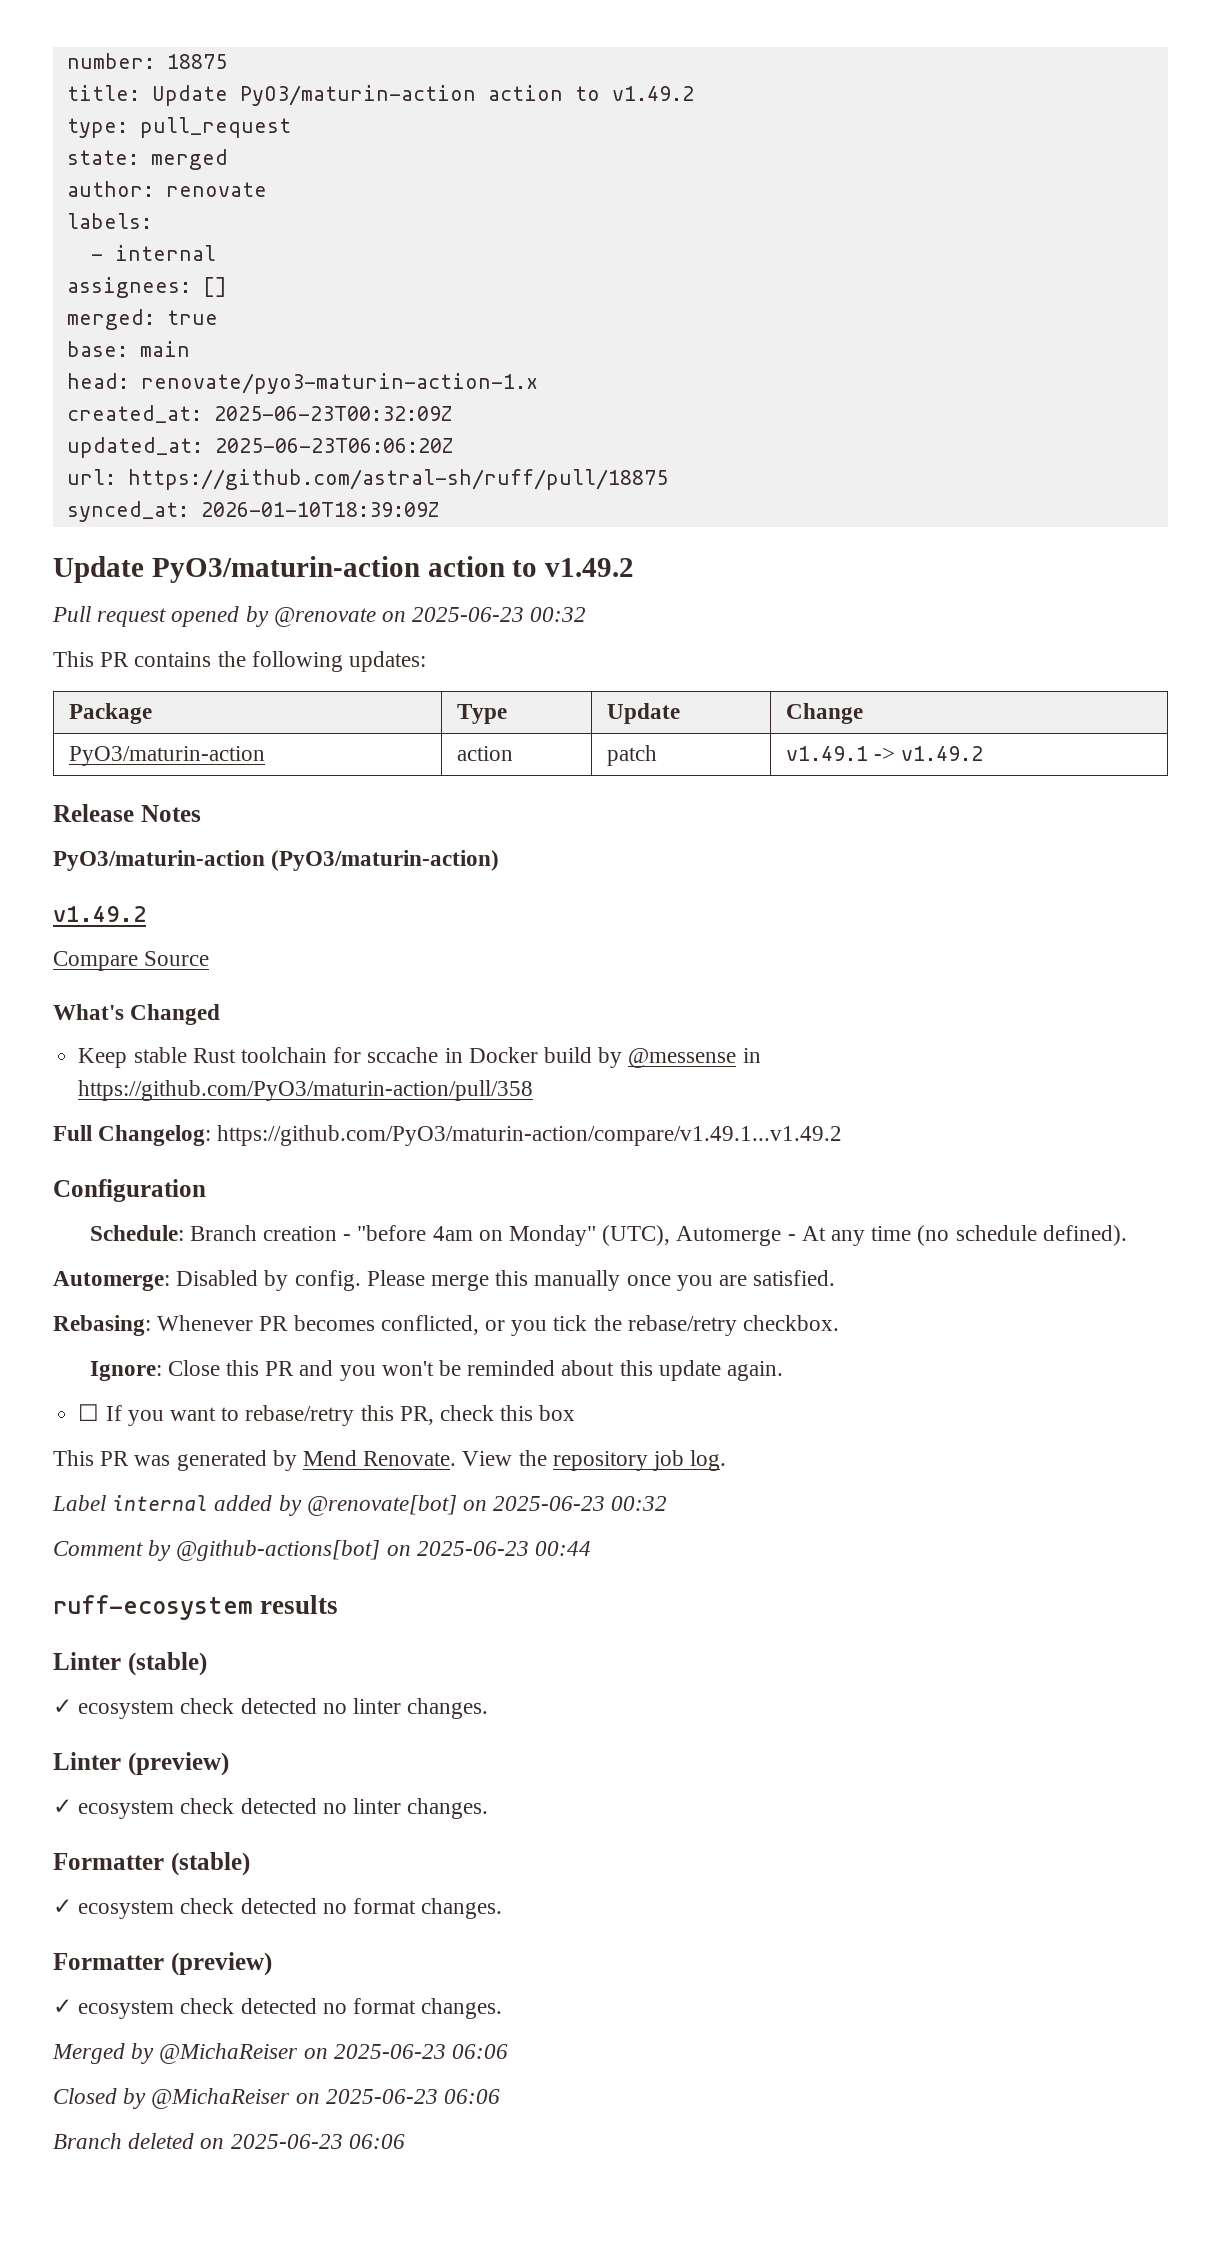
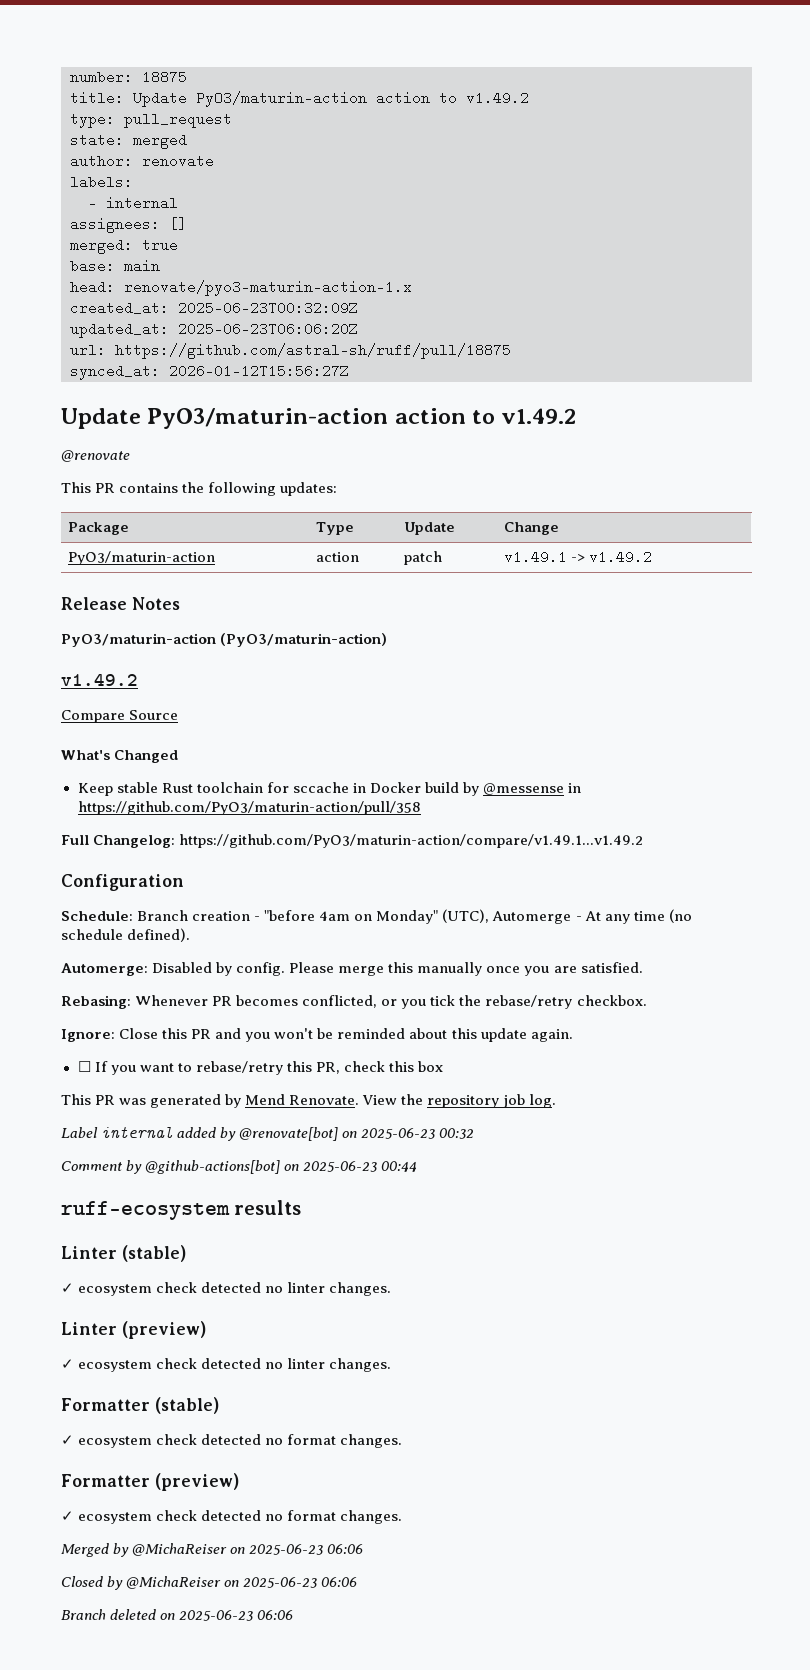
[200,502,439,517] [53,556,635,583] [52,606,587,627] 2026-01-10T18:39:09Z // Update PyO3/maturin-action action to v1.49.2 // Pull request opened by @renovate on 2025-06-23 00:32 -> [169,364,349,378] [61,408,577,429] [61,450,130,462] 2026-01-12T15:56:27Z // Update PyO3/maturin-action action to v1.49.2 // @renovate

